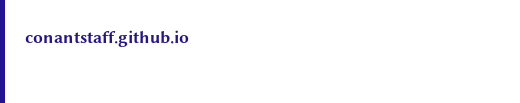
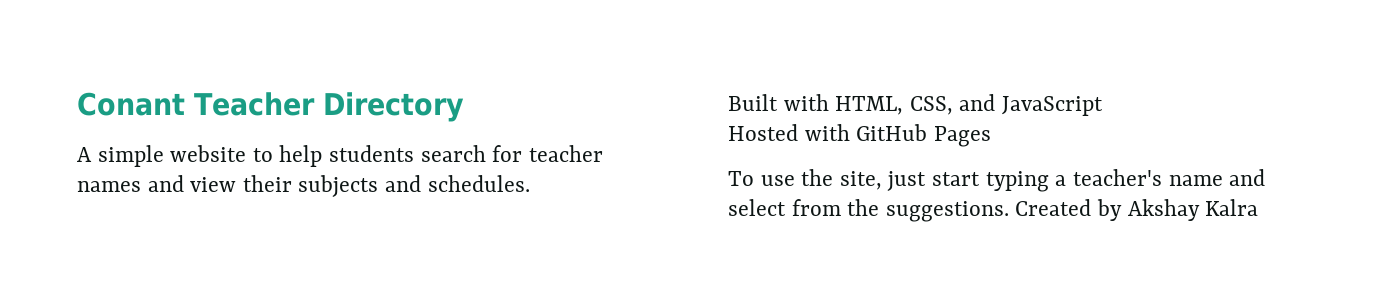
[25,30,189,47] conantstaff.github.io -> [77,92,464,122] [77,145,603,167] [77,175,530,197] [728,94,1104,116] [728,124,991,147] [728,169,1266,192] [728,199,1259,222] Conant Teacher Directory // A simple website to help students search for teacher names and view their subjects and schedules. // Built with HTML, CSS, and JavaScript // Hosted with GitHub Pages // To use the site, just start typing a teacher's name and select from the suggestions. Created by Akshay Kalra

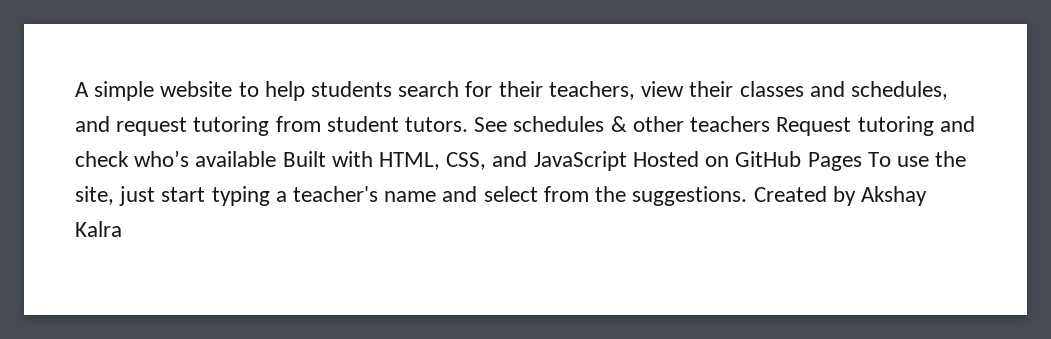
[77,92,464,122] Conant Teacher Directory // -> (75, 89) none
[528,145,603,162] [77,175,530,197] teacher names and view their subjects and schedules. // -> [498,81,948,100] [75,116,975,136] [75,150,277,167] their teachers, view their classes and schedules, and request tutoring from student tutors. See schedules & other teachers Request tutoring and check who’s available
[728,124,850,141] // Hosted with -> [632,151,730,167] Hosted on
(991, 136) // -> (862, 161) none

